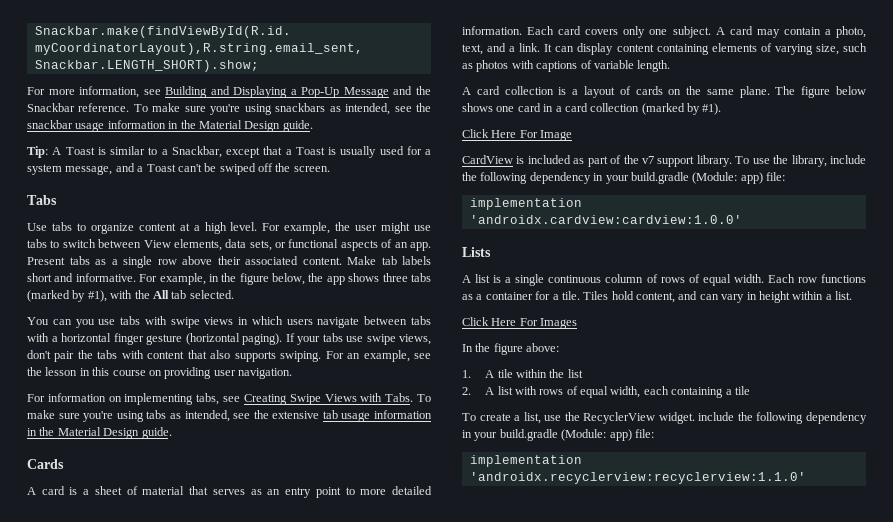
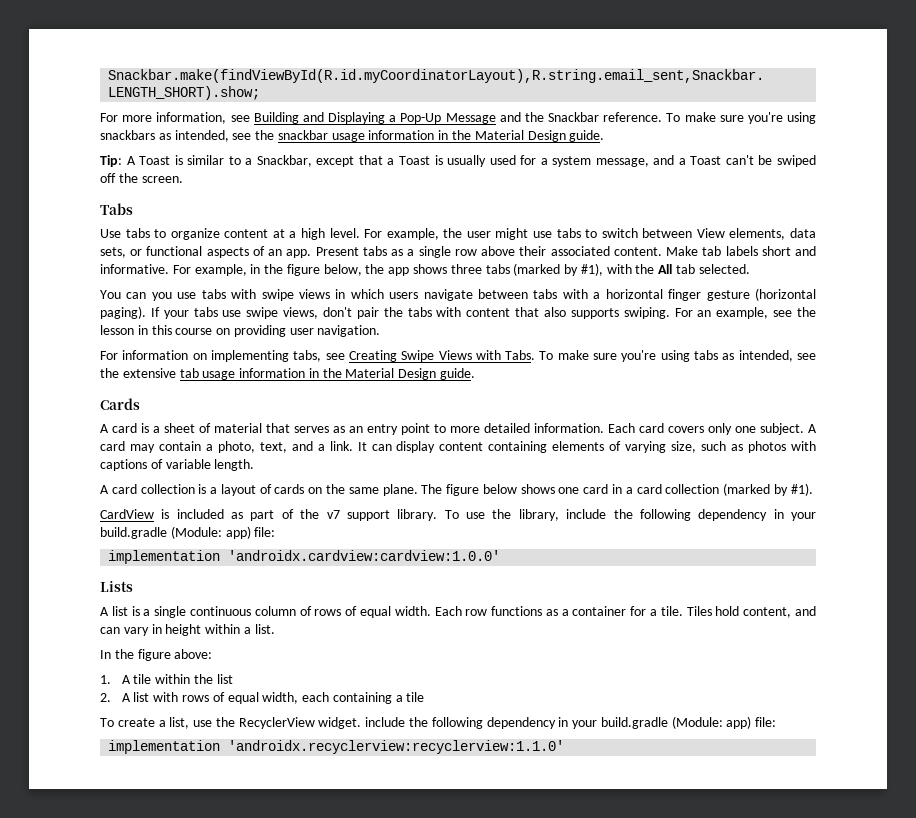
[462,129,573,141] // Click Here For Image -> (813, 489) none
[462,317,578,329] // Click Here For Images -> (275, 629) none

